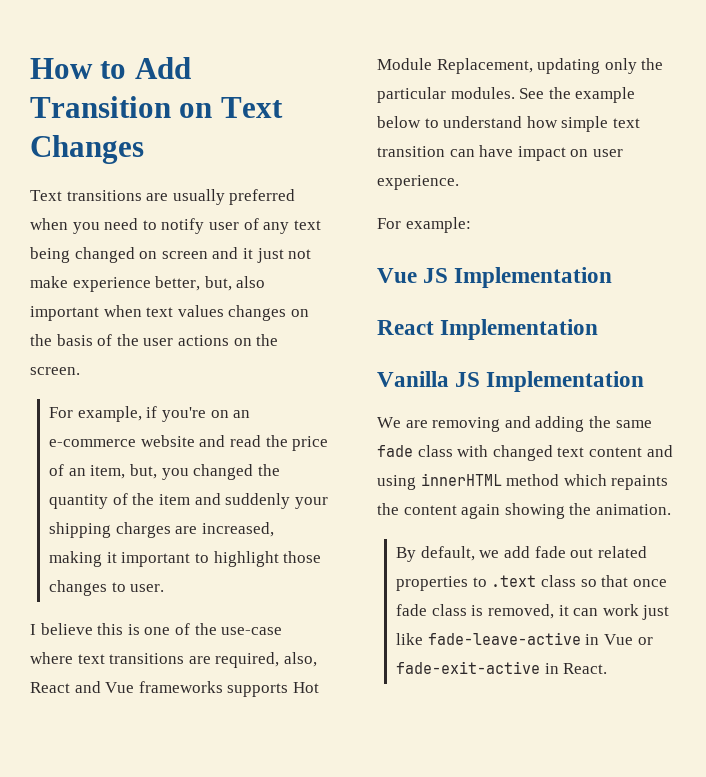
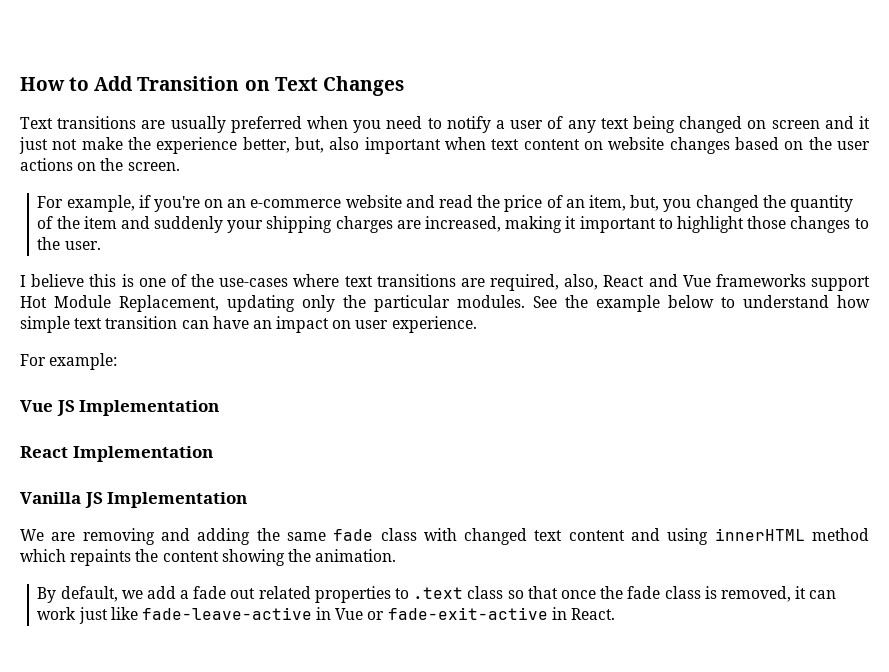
(205, 226) none -> [495,120,505,129] a
(68, 282) none -> [127,137,151,150] the
[177,305,309,321] [30,334,113,346] values changes on the basis of -> [523,137,804,154] content on website changes based on
(126, 587) none -> [37,237,61,250] the
[221,627,283,635] use-case -> [219,278,289,287] use-cases
[227,683,289,697] supports -> [810,276,870,291] support
(514, 151) none -> [252,320,272,329] an
[461,504,501,519] again -> (219, 556) none
(531, 552) none -> [180,590,190,599] a
(667, 583) none -> [600,586,624,599] the

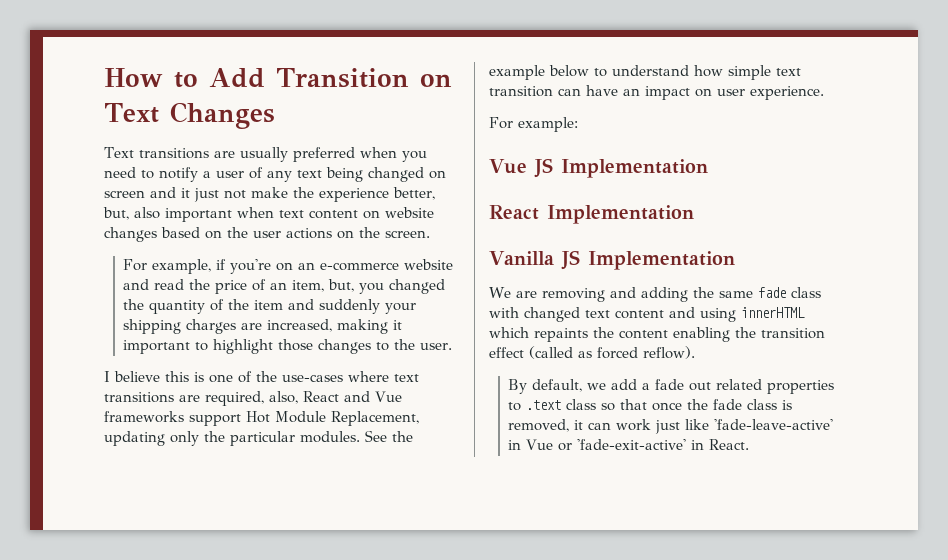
[812,528,869,541] method -> (805, 312) none
[221,549,397,566] showing the animation. -> [673,327,825,342] [489,346,695,359] enabling the transition effect (called as forced reflow).
[141,607,312,620] fade-leave-active -> [714,419,834,430] 'fade-leave-active'
[387,607,548,620] fade-exit-active -> [577,439,687,450] 'fade-exit-active'

